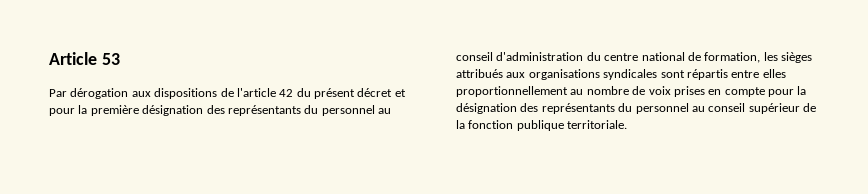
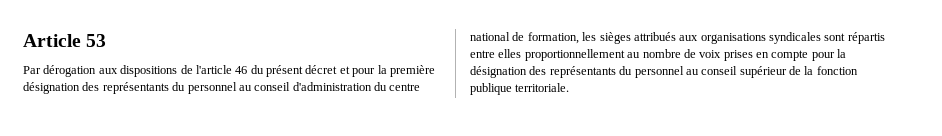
[279,89,294,97] 42 -> [235,66,248,74] 46

